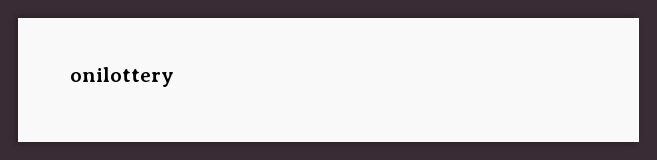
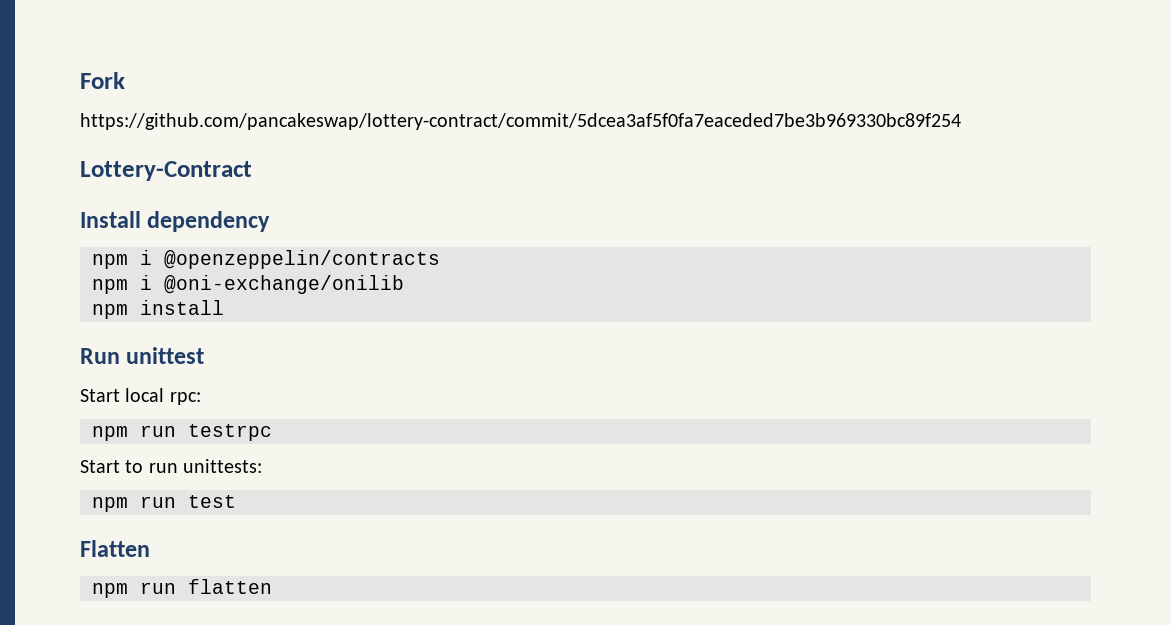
[70,67,174,87] onilottery -> [80,72,125,89] [80,113,961,130] [80,161,252,181] [80,211,271,232] [92,250,440,269] [92,275,404,294] [92,300,224,319] [80,347,205,364] [80,388,201,405] [92,424,272,441] [80,459,263,473] [92,495,236,512] [80,540,150,557] [92,579,272,598] Fork // https://github.com/pancakeswap/lottery-contract/commit/5dcea3af5f0fa7eaceded7be3b969330bc89f254 // Lottery-Contract // Install dependency // npm i @openzeppelin/contracts // npm i @oni-exchange/onilib // npm install // Run unittest // Start local rpc: // npm run testrpc // Start to run unittests: // npm run test // Flatten // npm run flatten

